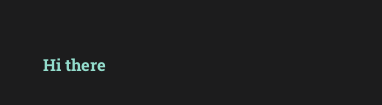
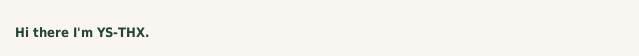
(107, 65) none -> [73,27,149,38] I'm YS-THX.

